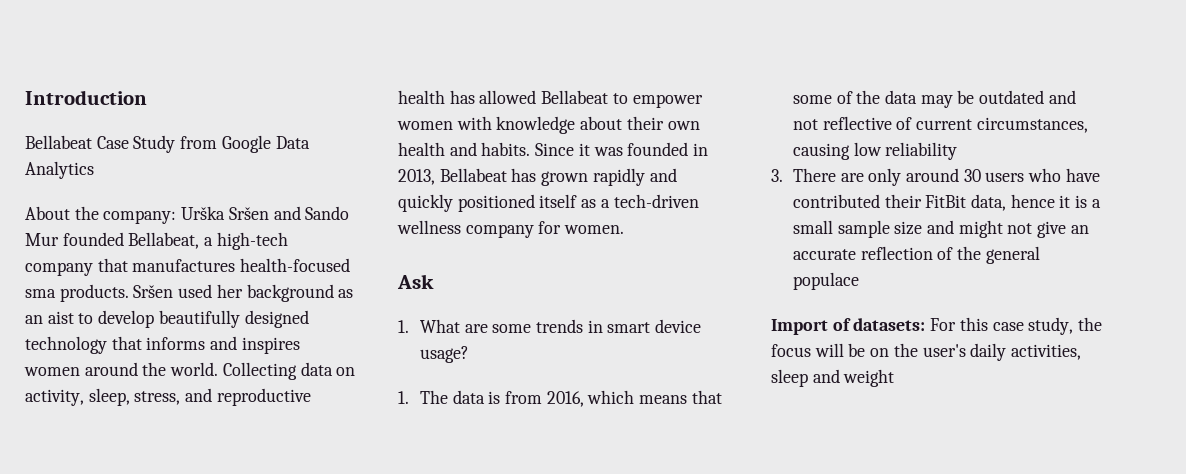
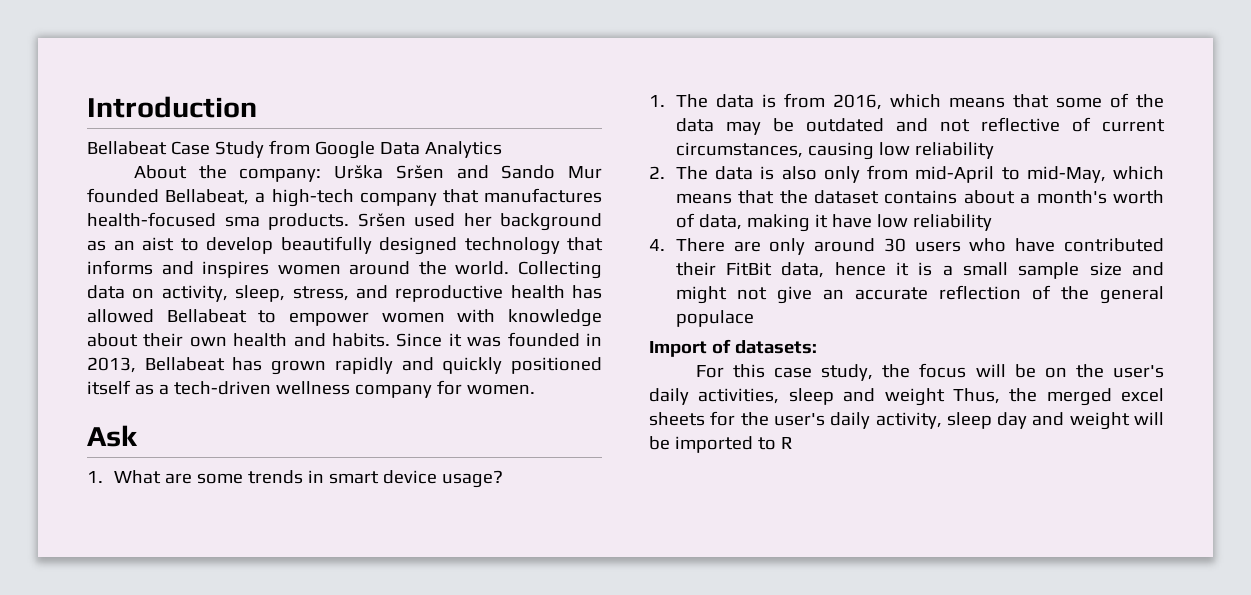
[771,169,783,182] 3. -> [649,165,1164,183] [675,190,1164,204] [675,213,992,232] [649,239,665,251] 2. The data is also only from mid-April to mid-May, which means that the dataset contains about a month's worth of data, making it have low reliability // 4.
(926, 324) none -> (817, 347) //
(895, 378) none -> [952,388,1164,406] [649,411,1164,430] [649,436,792,453] Thus, the merged excel sheets for the user's daily activity, sleep day and weight will be imported to R

